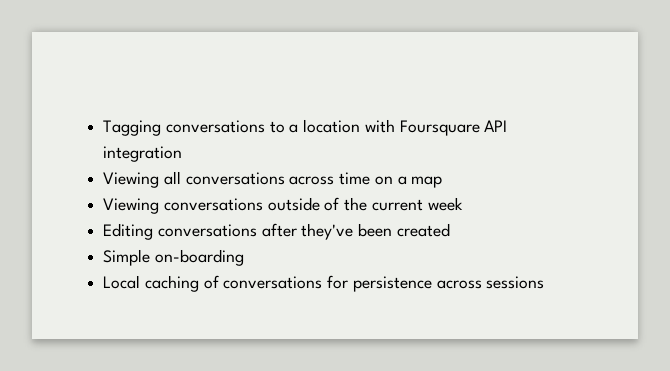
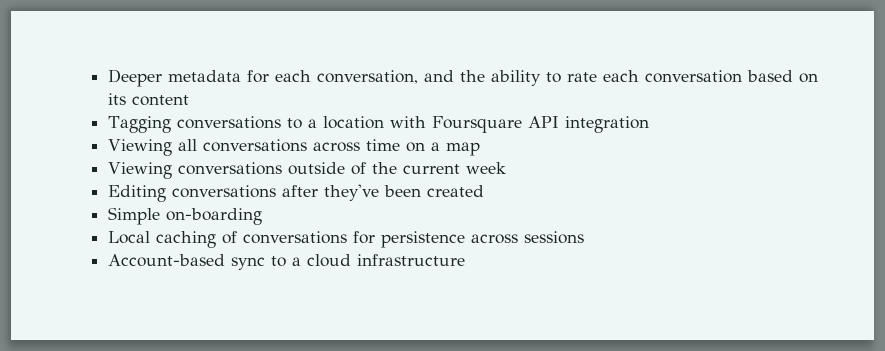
(103, 128) none -> [108,69,819,87] [108,93,190,106] Deeper metadata for each conversation, and the ability to rate each conversation based on its content //
(545, 282) none -> [108,254,466,270] // Account-based sync to a cloud infrastructure

